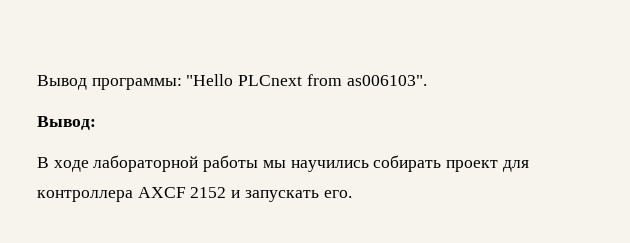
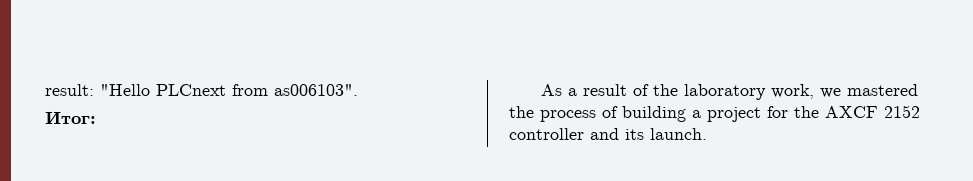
[37,75,182,90] Вывод программы: -> [45,84,94,96] result:
[37,116,96,130] [37,155,529,172] [37,187,352,202] Вывод: // В ходе лабораторной работы мы научились собирать проект для контроллера AXCF 2152 и запускать его. -> [45,111,96,124] [540,84,918,100] [509,105,920,122] [509,128,707,140] Итог: // As a result of the laboratory work, we mastered the process of building a project for the AXCF 2152 controller and its launch.

